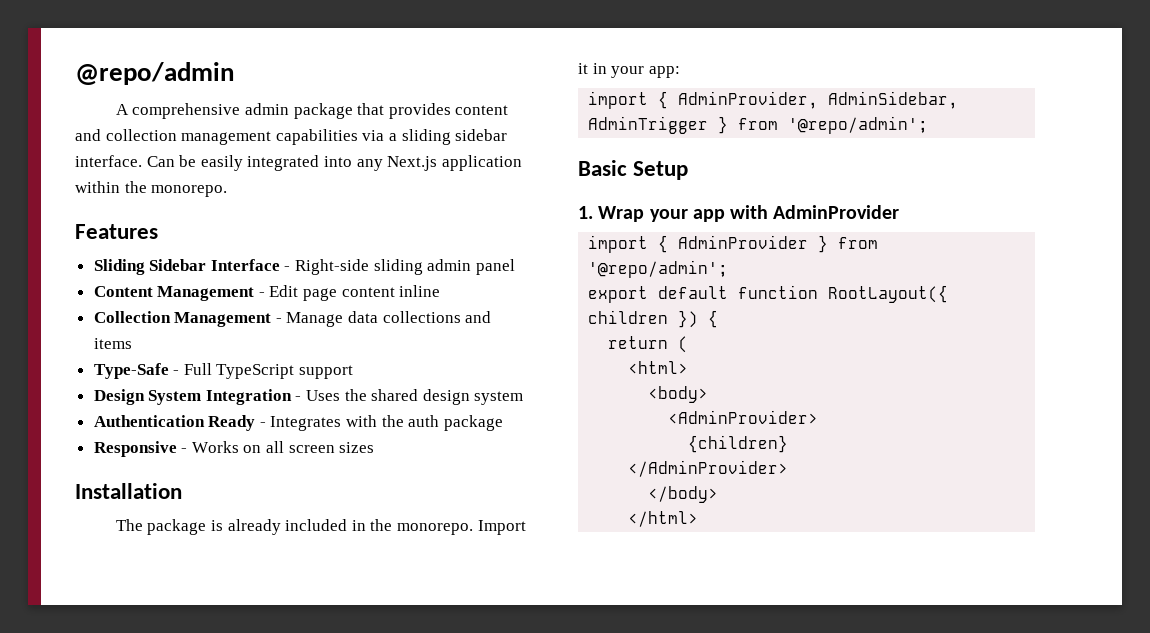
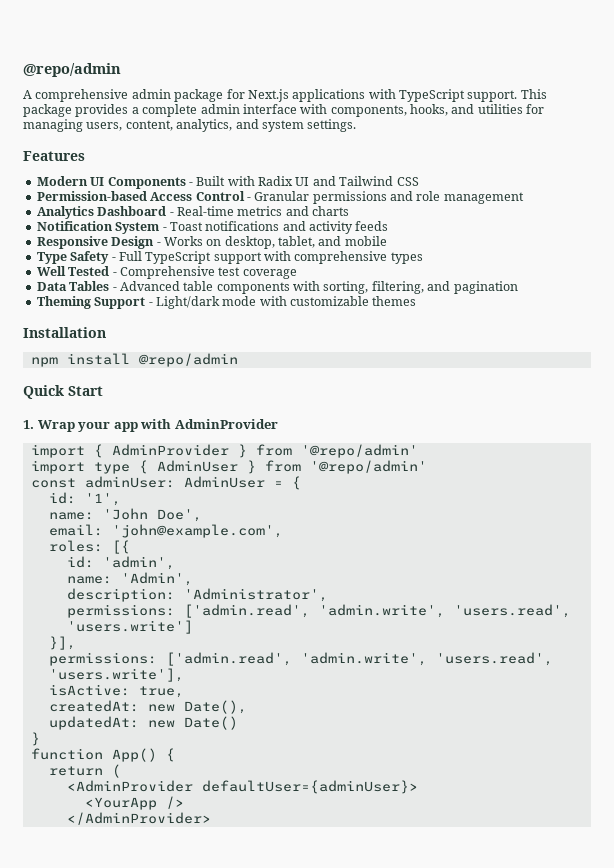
[357,103,509,119] [75,129,508,145] [75,155,522,171] [75,181,228,197] [75,224,158,239] [93,259,515,275] [93,285,441,301] [93,311,492,327] [93,338,132,349] [93,363,354,379] [93,389,524,405] [93,415,503,431] [93,441,375,457] [75,483,182,499] [115,519,526,535] [578,63,680,78] [588,91,959,109] [588,116,929,134] [578,160,689,180] that provides content and collection management capabilities via a sliding sidebar interface. Can be easily integrated into any Next.js application within the monorepo. // Features // Sliding Sidebar Interface - Right-side sliding admin panel // Content Management - Edit page content inline // Collection Management - Manage data collections and items // Type-Safe - Full TypeScript support // Design System Integration - Uses the shared design system // Authentication Ready - Integrates with the auth package // Responsive - Works on all screen sizes // Installation // The package is already included in the monorepo. Import it in your app: // import { AdminProvider, AdminSidebar, AdminTrigger } from '@repo/admin'; // Basic Setup -> [226,89,547,102] [23,104,545,117] [23,119,357,132] [23,151,85,161] [36,176,419,189] [36,191,524,204] [36,206,349,219] [36,221,389,234] [36,236,387,249] [36,251,423,264] [36,266,297,279] [36,281,518,294] [36,296,417,309] [23,327,106,338] [30,353,238,367] [23,385,103,399] for Next.js applications with TypeScript support. This package provides a complete admin interface with components, hooks, and utilities for managing users, content, analytics, and system settings. // Features // Modern UI Components - Built with Radix UI and Tailwind CSS // Permission-based Access Control - Granular permissions and role management // Analytics Dashboard - Real-time metrics and charts // Notification System - Toast notifications and activity feeds // Responsive Design - Works on desktop, tablet, and mobile // Type Safety - Full TypeScript support with comprehensive types // Well Tested - Comprehensive test coverage // Data Tables - Advanced table components with sorting, filtering, and pagination // Theming Support - Light/dark mode with customizable themes // Installation // npm install @repo/admin // Quick Start
[588,260,729,278] [588,285,949,303] [588,310,699,328] '@repo/admin'; // export default function RootLayout({ children }) -> [300,444,418,458] [30,460,427,474] [30,476,301,490] [48,492,121,506] [48,508,202,522] [48,524,283,538] [48,540,130,554] [66,556,175,570] [66,572,193,586] [66,588,328,602] [66,604,571,618] [66,620,193,634] [48,636,76,650] [48,652,553,666] [48,668,184,682] [48,684,184,698] [48,700,247,714] [48,716,238,730] [30,732,40,746] [30,748,157,762] '@repo/admin' // import type { AdminUser } from '@repo/admin' // const adminUser: AdminUser = { // id: '1', // name: 'John Doe', // email: 'john@example.com', // roles: [{ // id: 'admin', // name: 'Admin', // description: 'Administrator', // permissions: ['admin.read', 'admin.write', 'users.read', 'users.write'] // }], // permissions: ['admin.read', 'admin.write', 'users.read', 'users.write'], // isActive: true, // createdAt: new Date(), // updatedAt: new Date() // } // function App()
[628,361,689,374] [648,386,709,403] [668,410,819,424] [688,435,789,453] <html> // <body> // <AdminProvider> // {children} -> [66,780,418,794] [84,796,184,810] <AdminProvider defaultUser={adminUser}> // <YourApp />
[648,486,719,503] [628,511,699,527] // </body> // </html> -> (211, 818) none

